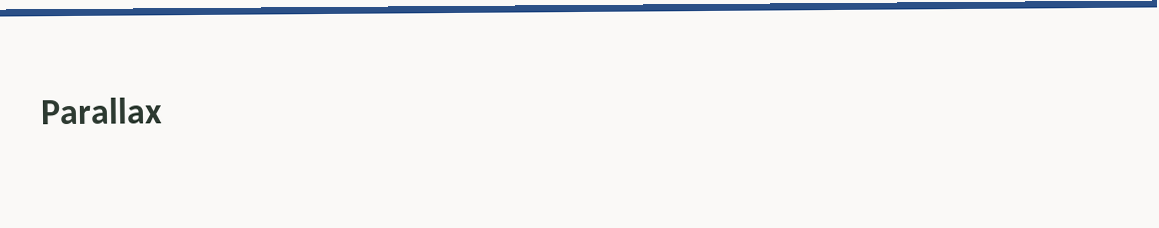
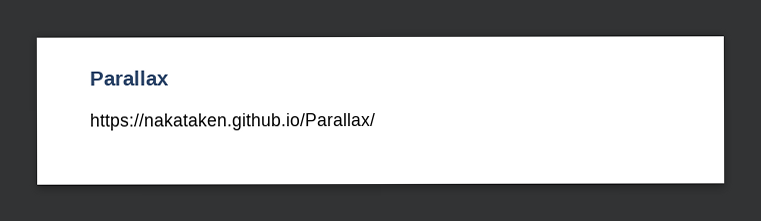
(163, 111) none -> [90,113,376,131] // https://nakataken.github.io/Parallax/

